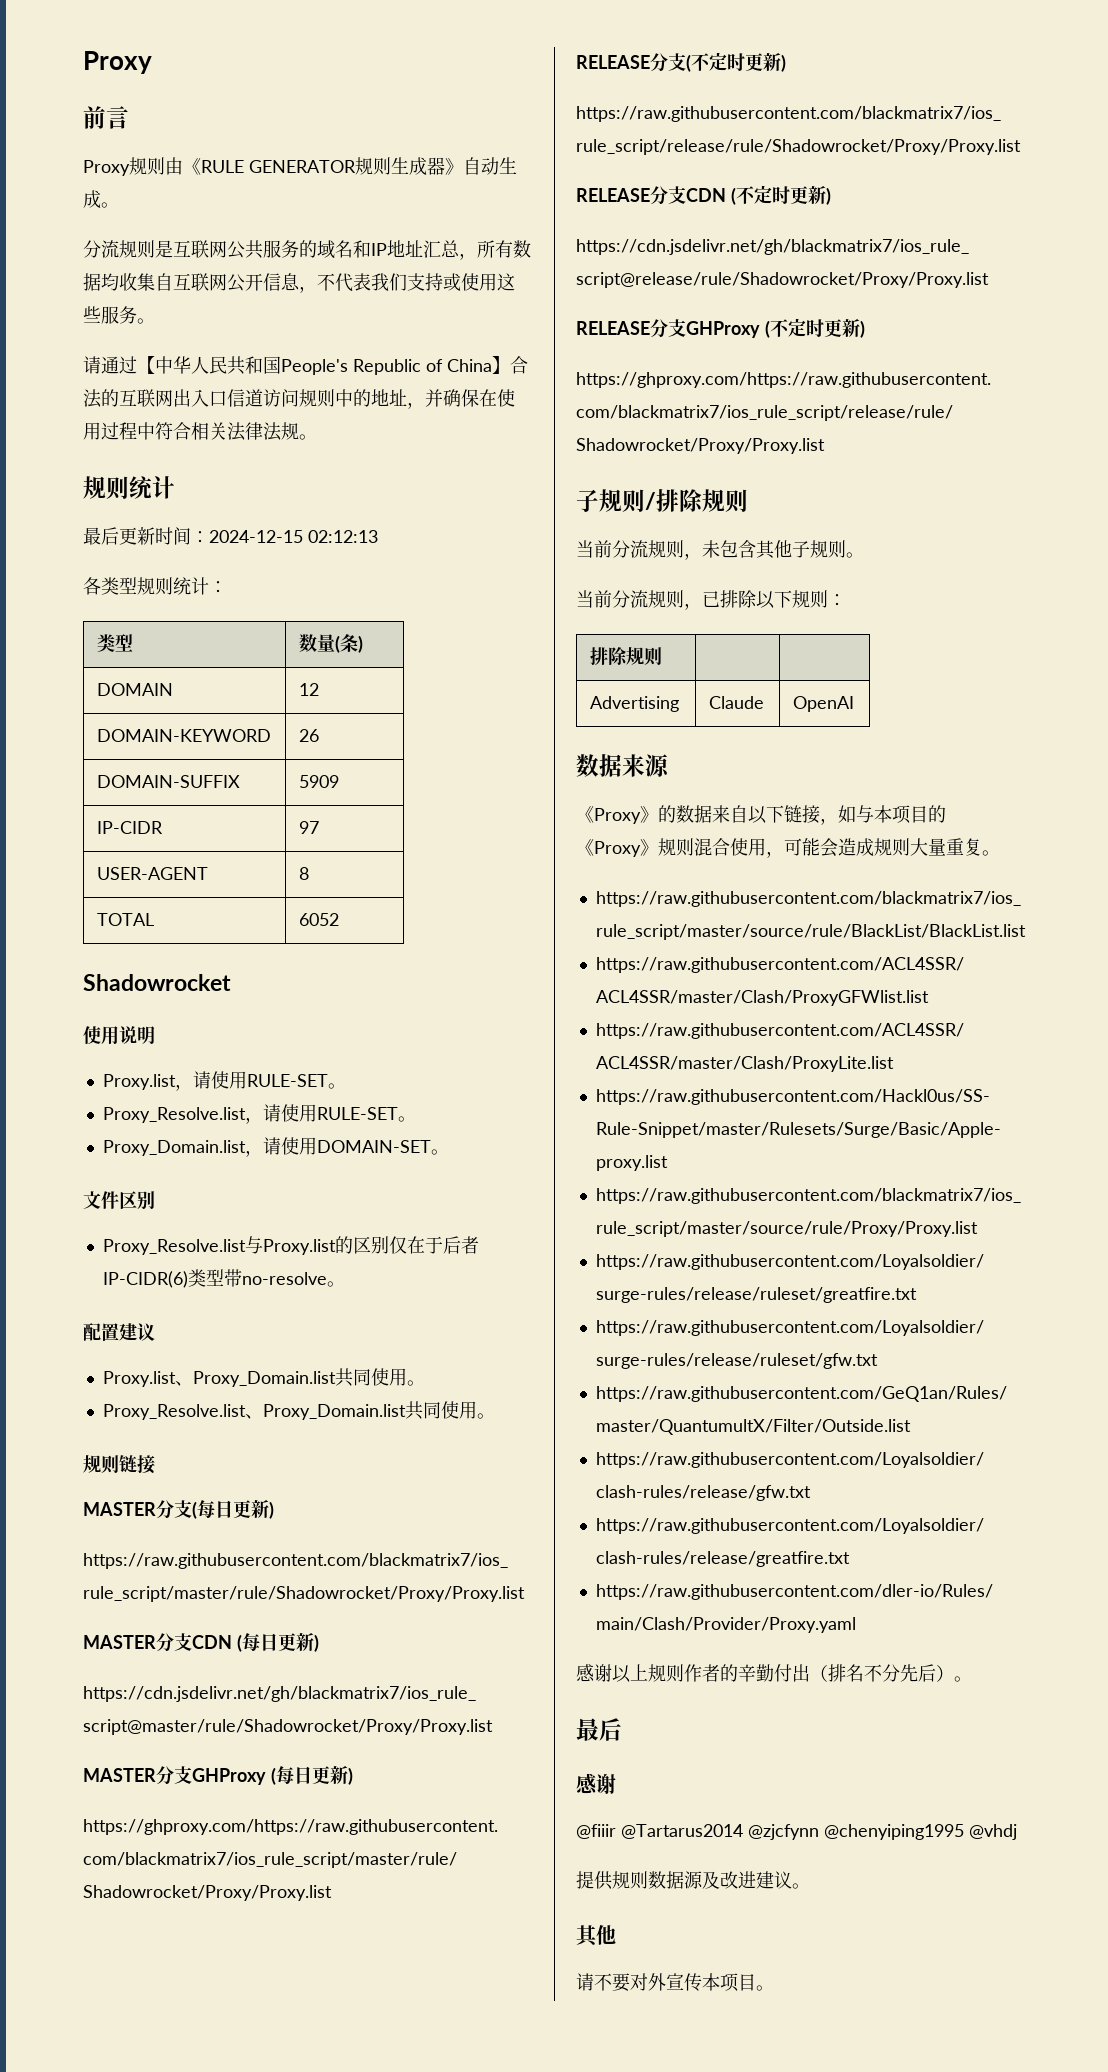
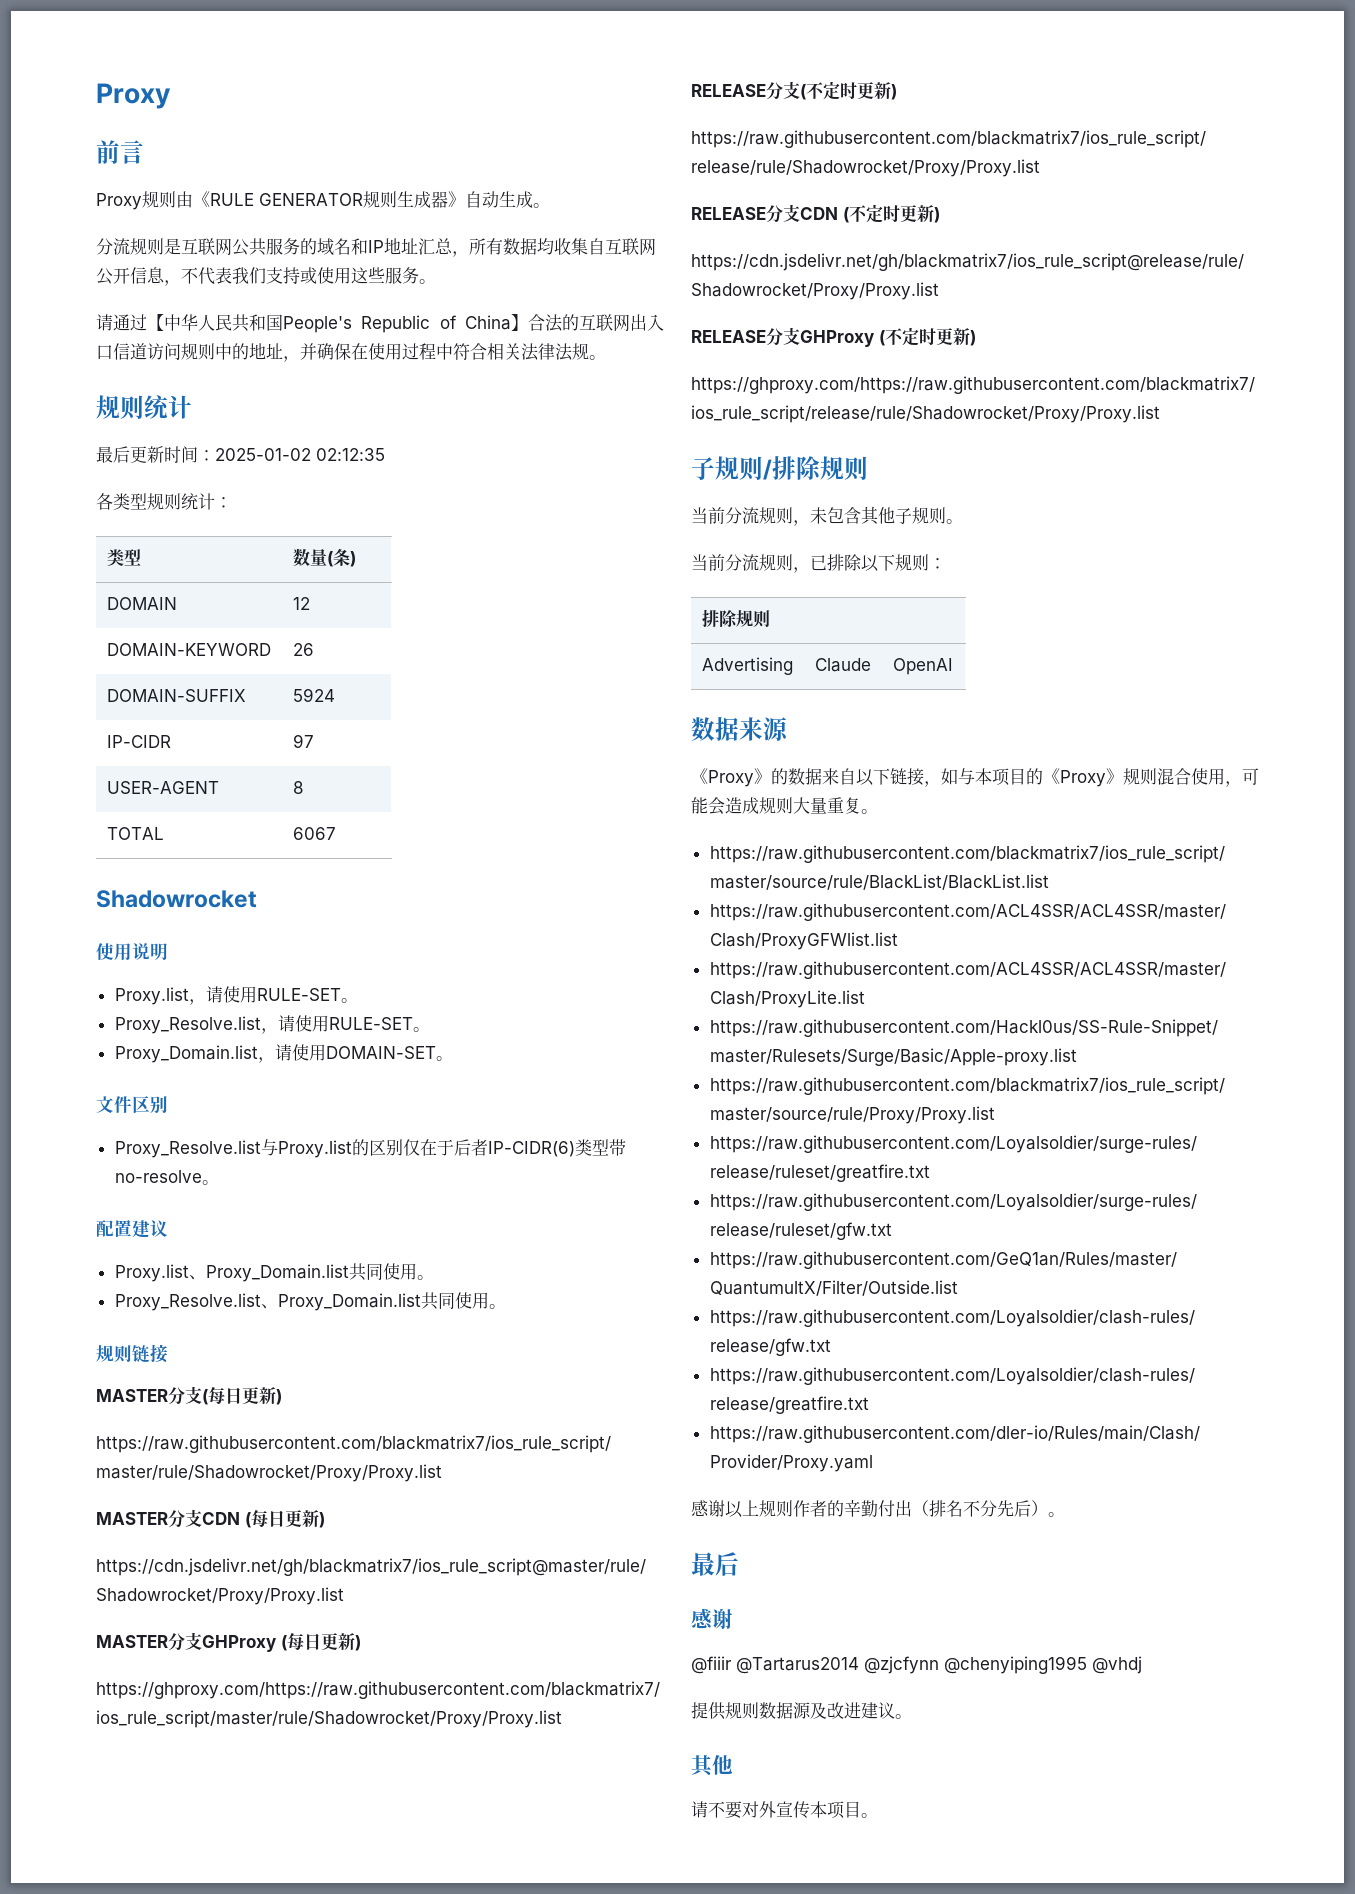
[209,530,378,543] 2024-12-15 02:12:13 -> [215,448,385,461] 2025-01-02 02:12:35
[298,775,339,788] 5909 -> [292,688,335,702] 5924
[298,913,339,926] 6052 -> [292,827,336,840] 6067

